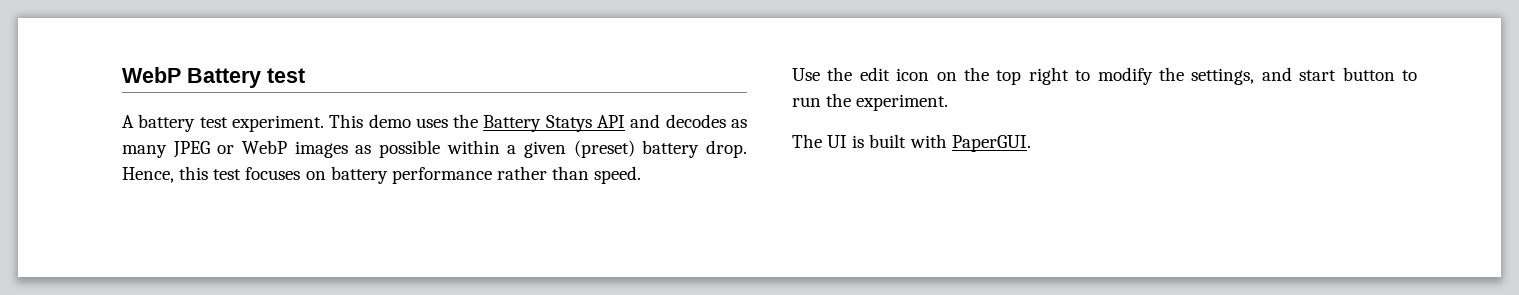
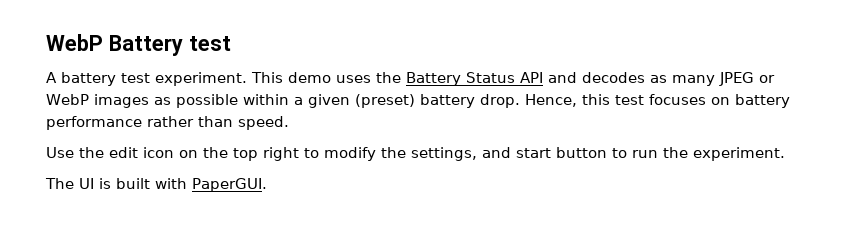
[545,115,592,132] Statys -> [466,72,515,83] Status

